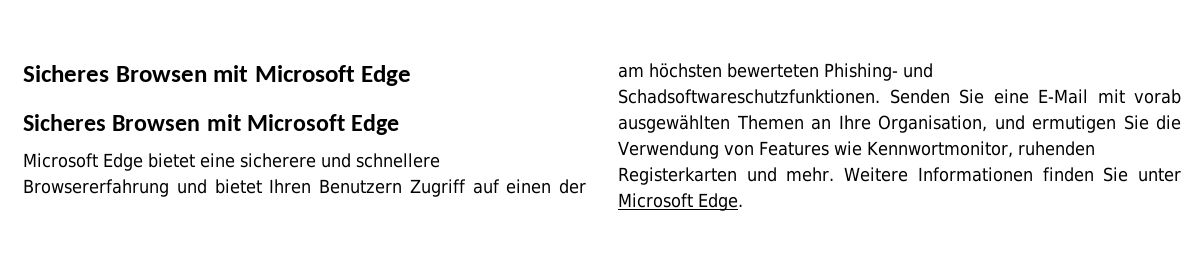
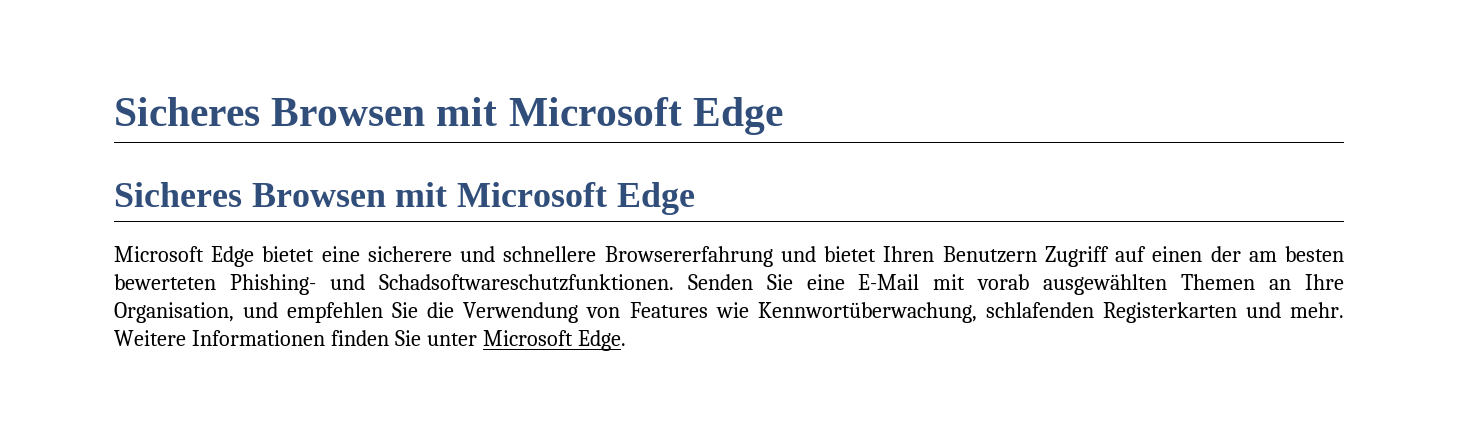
[649,63,722,78] höchsten -> [1285,246,1345,262] besten
[1032,115,1116,133] ermutigen -> [287,302,384,323] empfehlen
[866,141,1095,158] Kennwortmonitor, ruhenden -> [757,302,1094,323] Kennwortüberwachung, schlafenden

